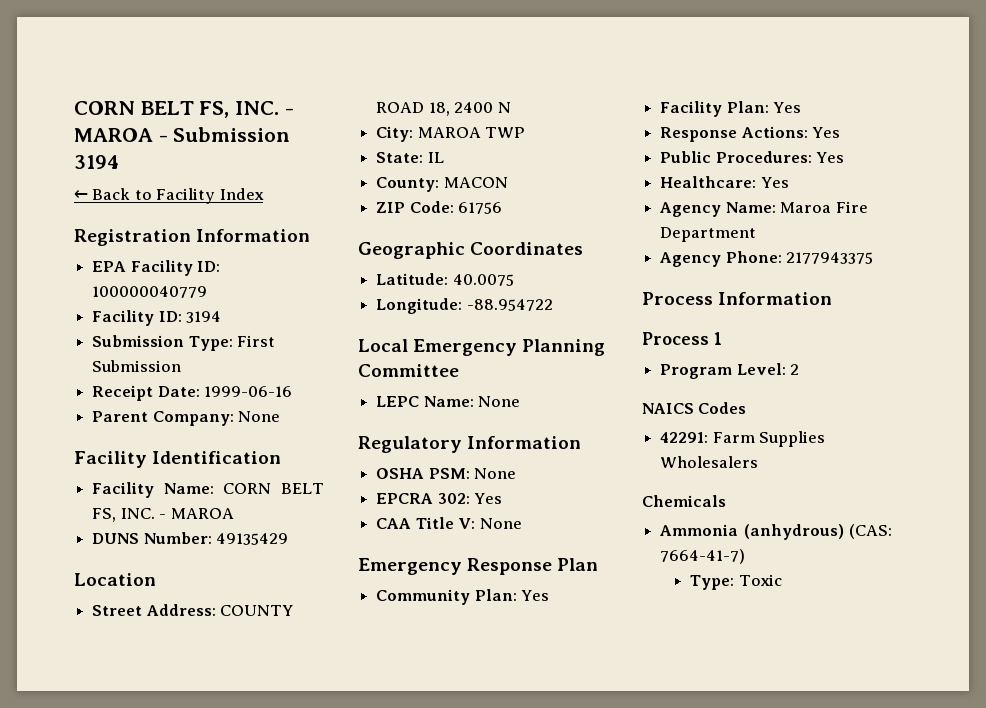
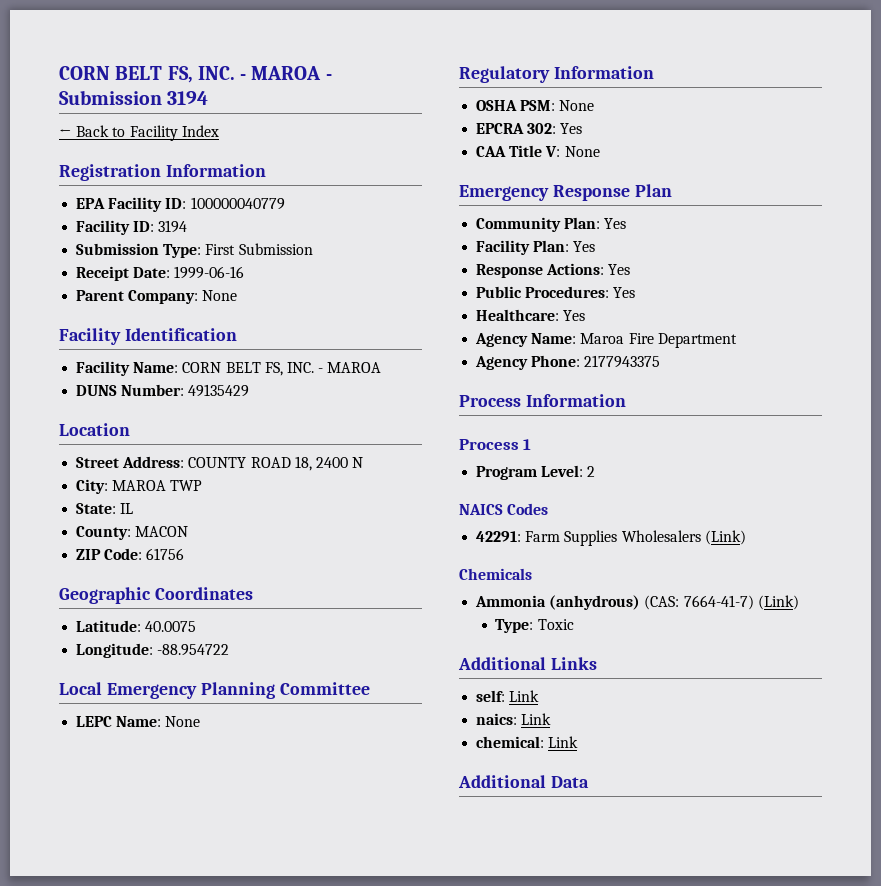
(759, 462) none -> [704,530,746,545] (Link)
(746, 556) none -> [757,595,799,610] (Link)
(782, 580) none -> [458,657,597,670] [476,690,540,702] [476,713,552,725] [476,736,579,748] [458,775,589,788] // Additional Links // self: Link // naics: Link // chemical: Link // Additional Data

